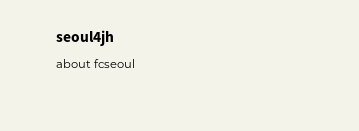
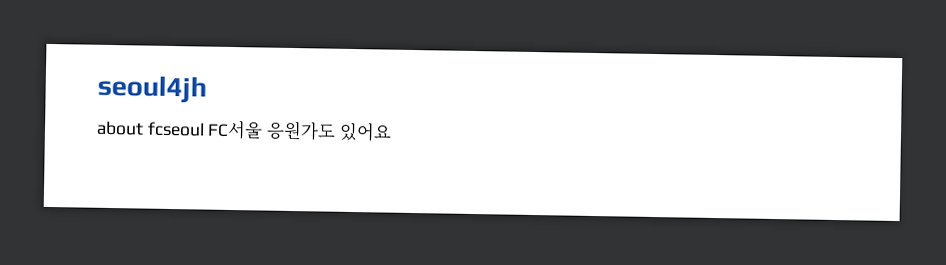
(136, 63) none -> [207,119,392,142] FC서울 응원가도 있어요

